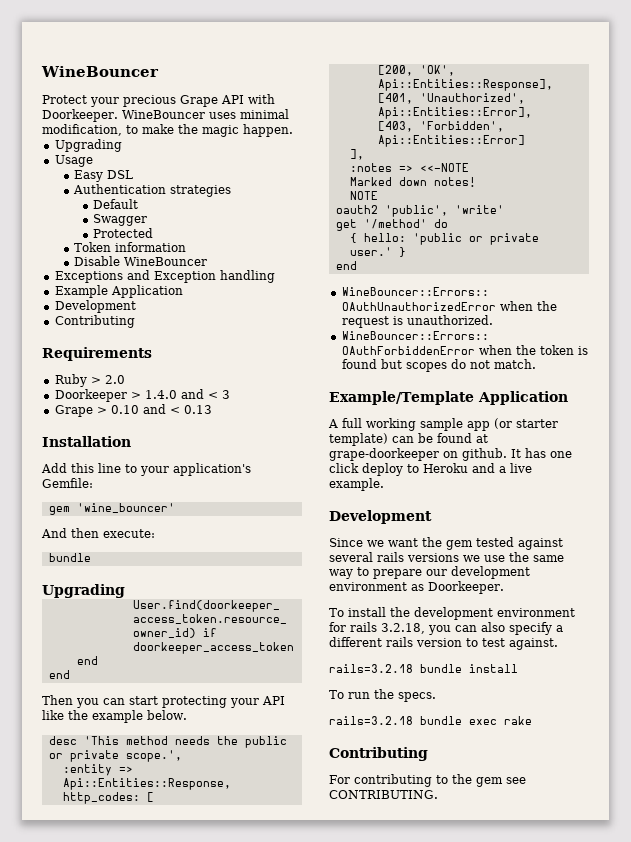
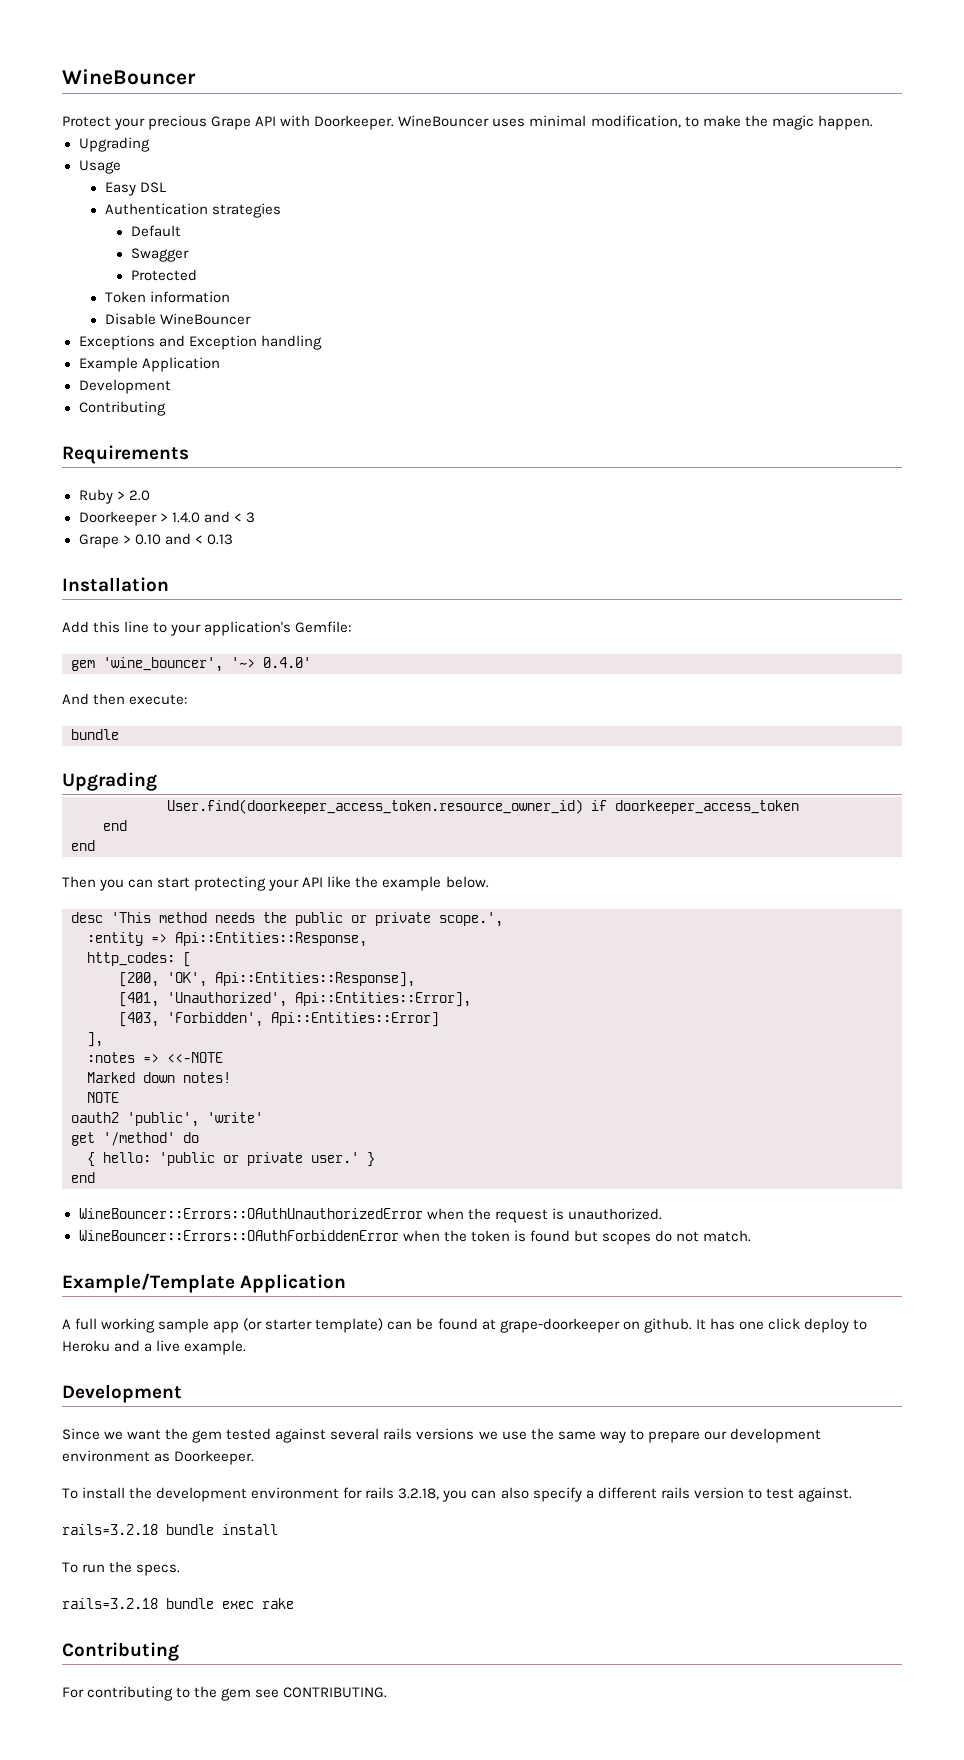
[76,503,175,513] 'wine_bouncer' -> [103,657,311,672] 'wine_bouncer', '~> 0.4.0'

